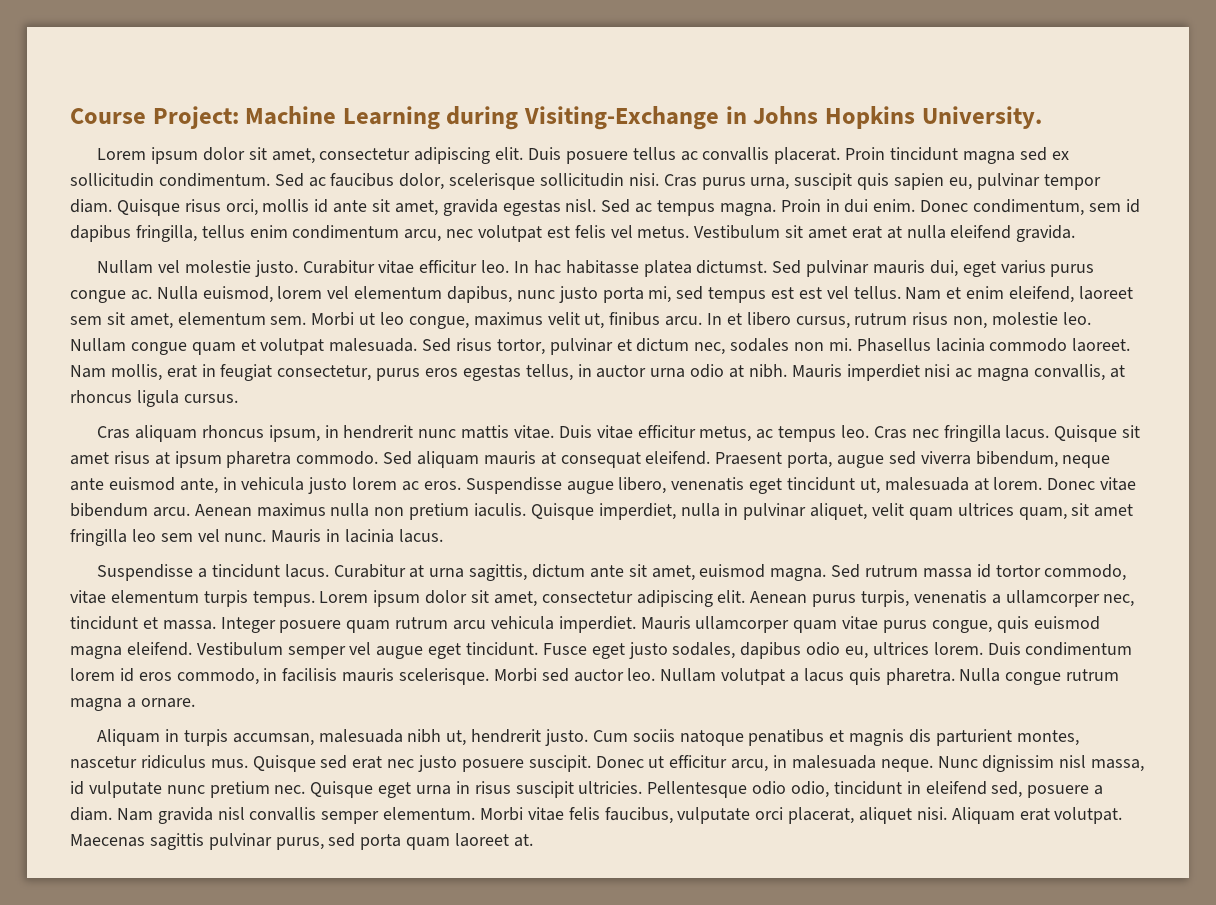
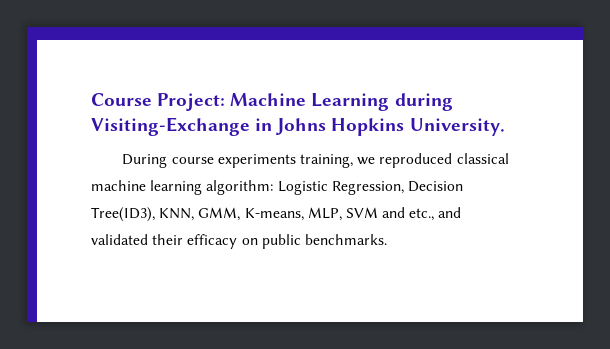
[97,147,1069,164] [70,173,1101,190] [70,199,1140,216] [70,225,1076,242] [97,260,1095,277] [70,286,1133,303] [70,312,1091,329] [70,338,1131,355] [70,364,1125,381] [70,390,238,407] [97,425,1141,442] [70,451,1111,468] [70,477,1137,494] [70,503,1134,520] [70,529,443,546] [97,564,1127,581] [70,590,1135,607] [70,616,1100,633] [70,642,1133,659] [70,668,1120,685] [70,698,195,711] [97,729,1079,746] [70,755,1145,772] [70,781,1104,798] [70,807,1123,824] [70,833,533,850] Lorem ipsum dolor sit amet, consectetur adipiscing elit. Duis posuere tellus ac convallis placerat. Proin tincidunt magna sed ex sollicitudin condimentum. Sed ac faucibus dolor, scelerisque sollicitudin nisi. Cras purus urna, suscipit quis sapien eu, pulvinar tempor diam. Quisque risus orci, mollis id ante sit amet, gravida egestas nisl. Sed ac tempus magna. Proin in dui enim. Donec condimentum, sem id dapibus fringilla, tellus enim condimentum arcu, nec volutpat est felis vel metus. Vestibulum sit amet erat at nulla eleifend gravida. // Nullam vel molestie justo. Curabitur vitae efficitur leo. In hac habitasse platea dictumst. Sed pulvinar mauris dui, eget varius purus congue ac. Nulla euismod, lorem vel elementum dapibus, nunc justo porta mi, sed tempus est est vel tellus. Nam et enim eleifend, laoreet sem sit amet, elementum sem. Morbi ut leo congue, maximus velit ut, finibus arcu. In et libero cursus, rutrum risus non, molestie leo. Nullam congue quam et volutpat malesuada. Sed risus tortor, pulvinar et dictum nec, sodales non mi. Phasellus lacinia commodo laoreet. Nam mollis, erat in feugiat consectetur, purus eros egestas tellus, in auctor urna odio at nibh. Mauris imperdiet nisi ac magna convallis, at rhoncus ligula cursus. // Cras aliquam rhoncus ipsum, in hendrerit nunc mattis vitae. Duis vitae efficitur metus, ac tempus leo. Cras nec fringilla lacus. Quisque sit amet risus at ipsum pharetra commodo. Sed aliquam mauris at consequat eleifend. Praesent porta, augue sed viverra bibendum, neque ante euismod ante, in vehicula justo lorem ac eros. Suspendisse augue libero, venenatis eget tincidunt ut, malesuada at lorem. Donec vitae bibendum arcu. Aenean maximus nulla non pretium iaculis. Quisque imperdiet, nulla in pulvinar aliquet, velit quam ultrices quam, sit amet fringilla leo sem vel nunc. Mauris in lacinia lacus. // Suspendisse a tincidunt lacus. Curabitur at urna sagittis, dictum ante sit amet, euismod magna. Sed rutrum massa id tortor commodo, vitae elementum turpis tempus. Lorem ipsum dolor sit amet, consectetur adipiscing elit. Aenean purus turpis, venenatis a ullamcorper nec, tincidunt et massa. Integer posuere quam rutrum arcu vehicula imperdiet. Mauris ullamcorper quam vitae purus congue, quis euismod magna eleifend. Vestibulum semper vel augue eget tincidunt. Fusce eget justo sodales, dapibus odio eu, ultrices lorem. Duis condimentum lorem id eros commodo, in facilisis mauris scelerisque. Morbi sed auctor leo. Nullam volutpat a lacus quis pharetra. Nulla congue rutrum magna a ornare. // Aliquam in turpis accumsan, malesuada nibh ut, hendrerit justo. Cum sociis natoque penatibus et magnis dis parturient montes, nascetur ridiculus mus. Quisque sed erat nec justo posuere suscipit. Donec ut efficitur arcu, in malesuada neque. Nunc dignissim nisl massa, id vulputate nunc pretium nec. Quisque eget urna in risus suscipit ultricies. Pellentesque odio odio, tincidunt in eleifend sed, posuere a diam. Nam gravida nisl convallis semper elementum. Morbi vitae felis faucibus, vulputate orci placerat, aliquet nisi. Aliquam erat volutpat. Maecenas sagittis pulvinar purus, sed porta quam laoreet at. -> [122,153,509,168] [91,180,463,195] [91,207,462,222] [91,234,387,249] During course experiments training, we reproduced classical machine learning algorithm: Logistic Regression, Decision Tree(ID3), KNN, GMM, K-means, MLP, SVM and etc., and validated their efficacy on public benchmarks.

